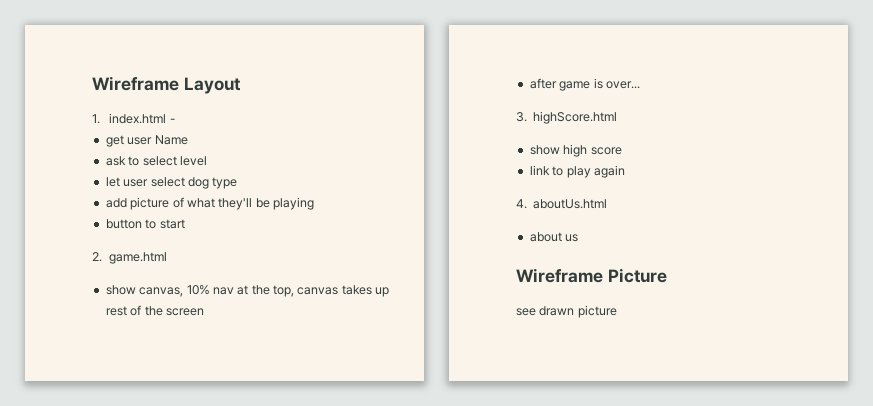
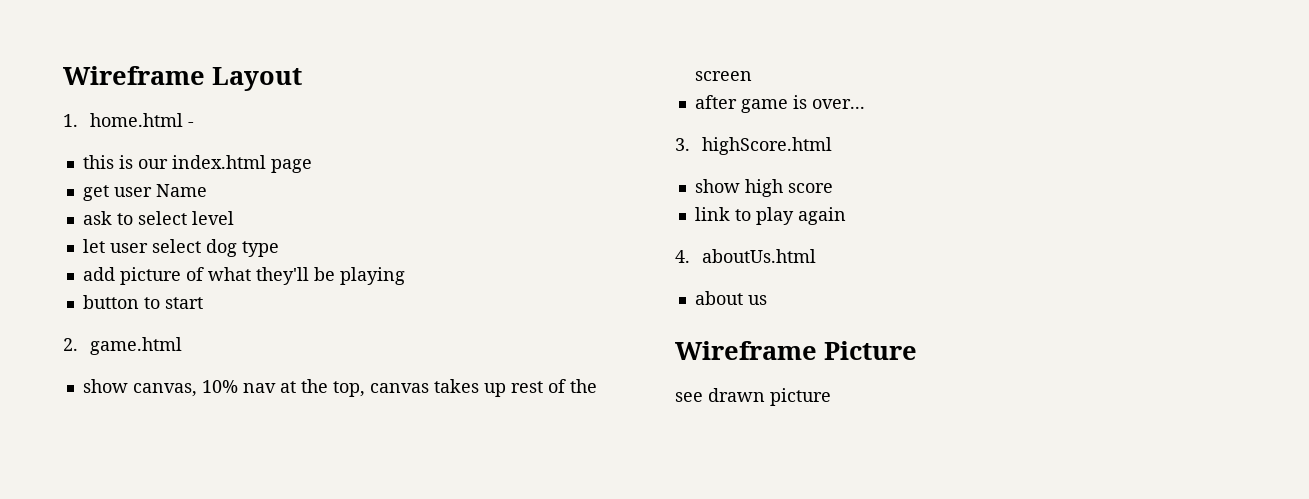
[109,113,175,124] index.html - -> [90,113,195,127] [82,155,312,173] home.html - // this is our index.html page

